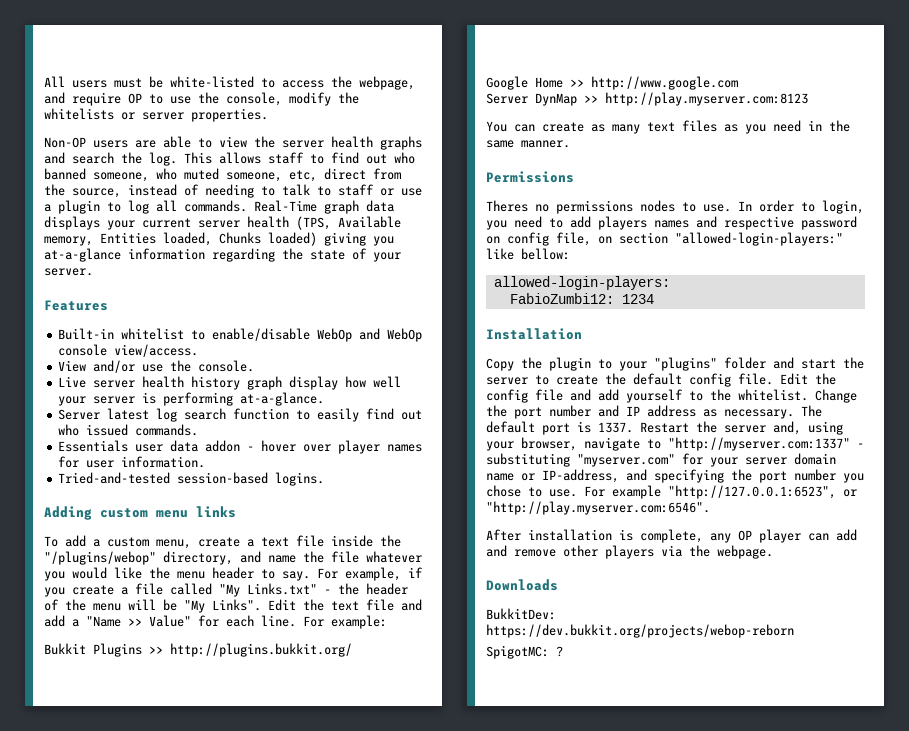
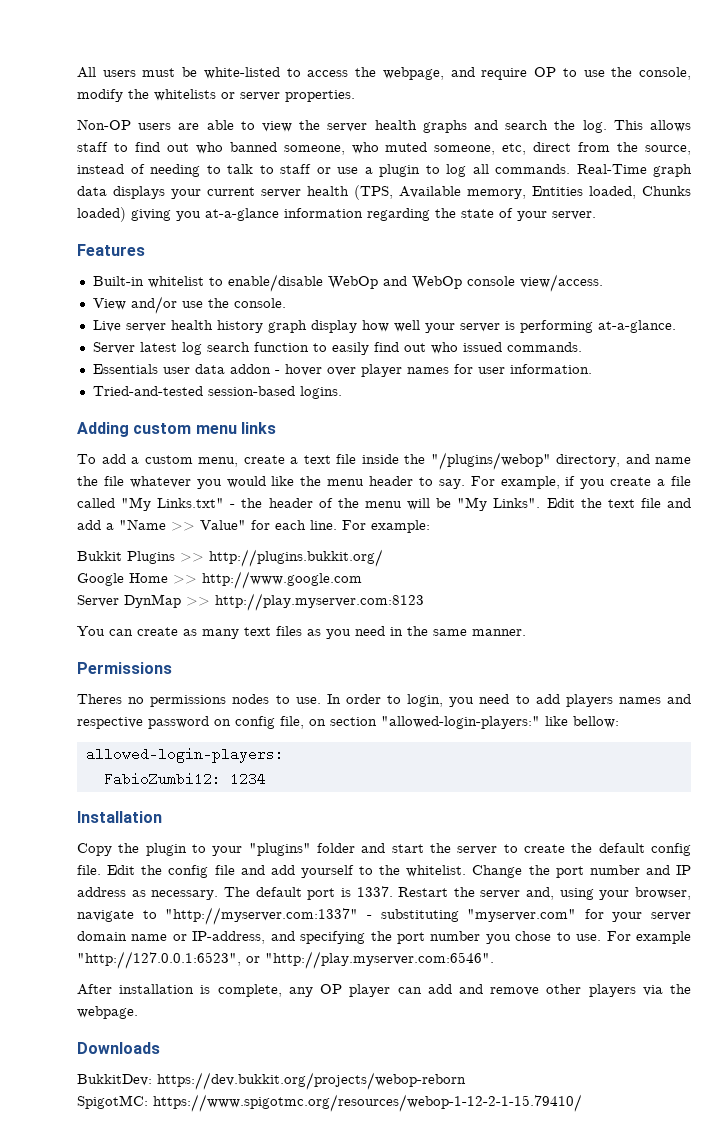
[556,646,563,657] ? -> [153,1094,582,1112] https://www.spigotmc.org/resources/webop-1-12-2-1-15.79410/

